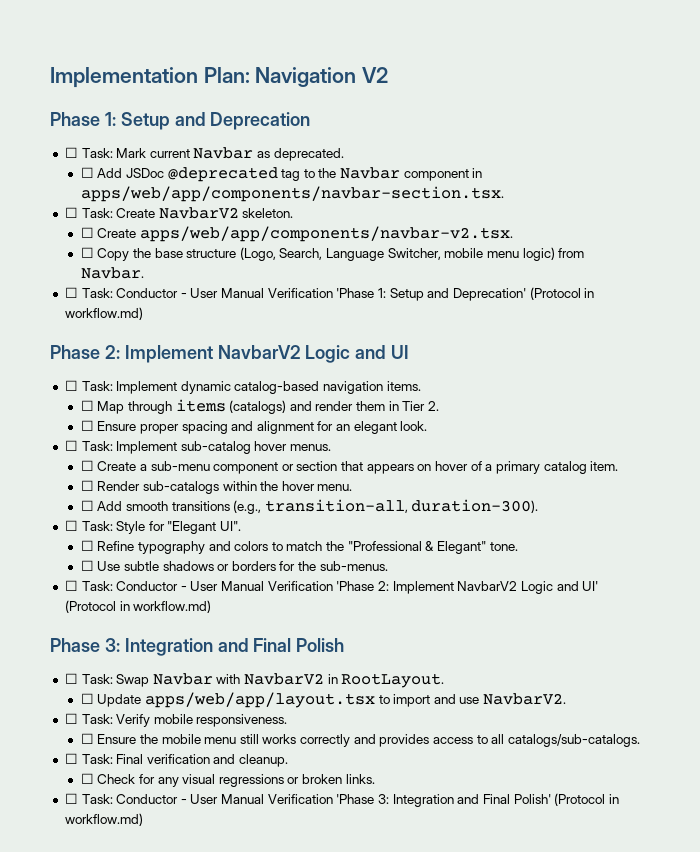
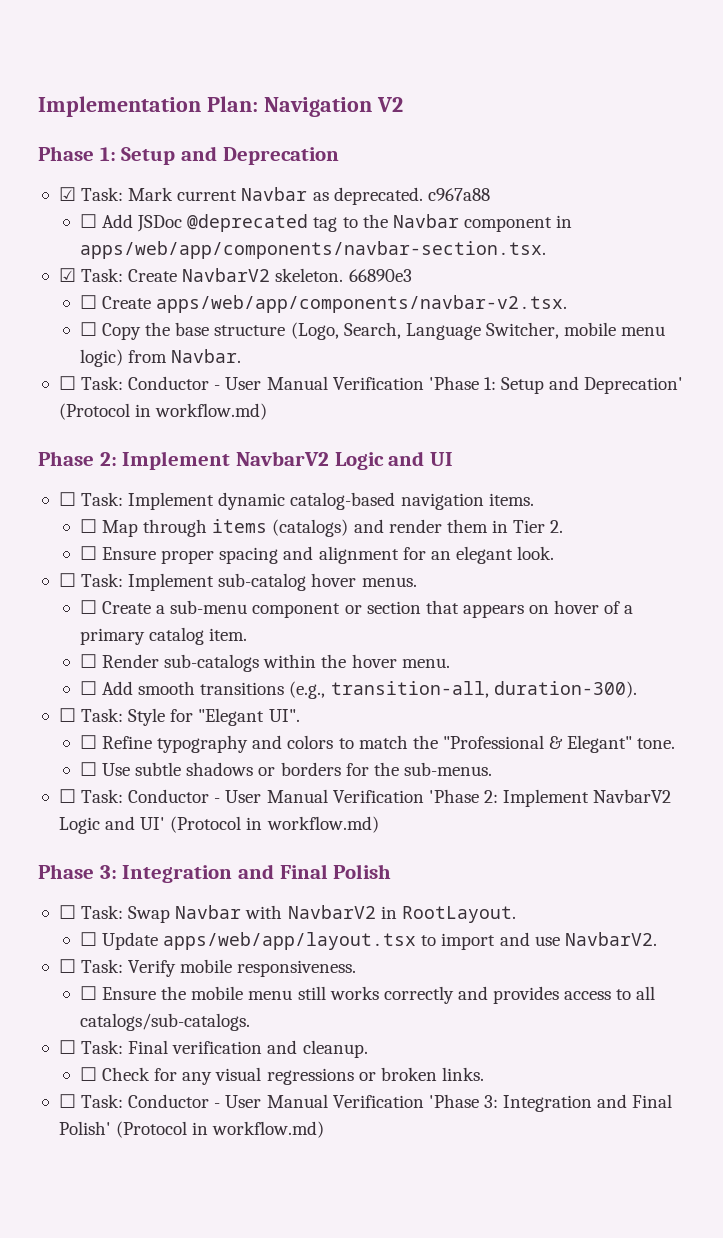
[64,147,78,158] ☐ -> [58,187,76,201] ☑
(344, 154) none -> [427,188,490,201] c967a88
[64,207,78,218] ☐ -> [58,268,76,282] ☑
(294, 213) none -> [348,269,412,282] 66890e3

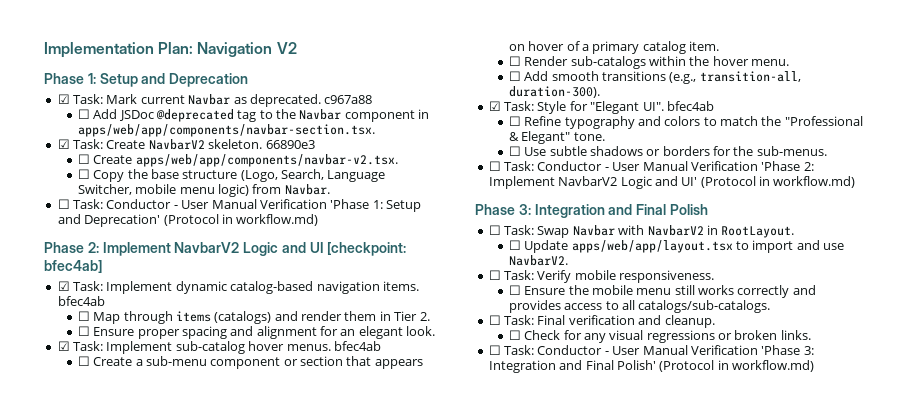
[58,492,76,506] // ☐ -> [327,242,407,256] [44,260,102,273] [57,281,70,291] [checkpoint: bfec4ab] // ☑
(534, 499) none -> [57,296,105,306] bfec4ab
[58,573,76,587] ☐ -> [57,341,70,351] ☑
(417, 582) none -> [333,341,381,351] bfec4ab
[58,708,76,722] ☐ -> [488,101,501,111] ☑
(300, 715) none -> [666,101,714,111] bfec4ab

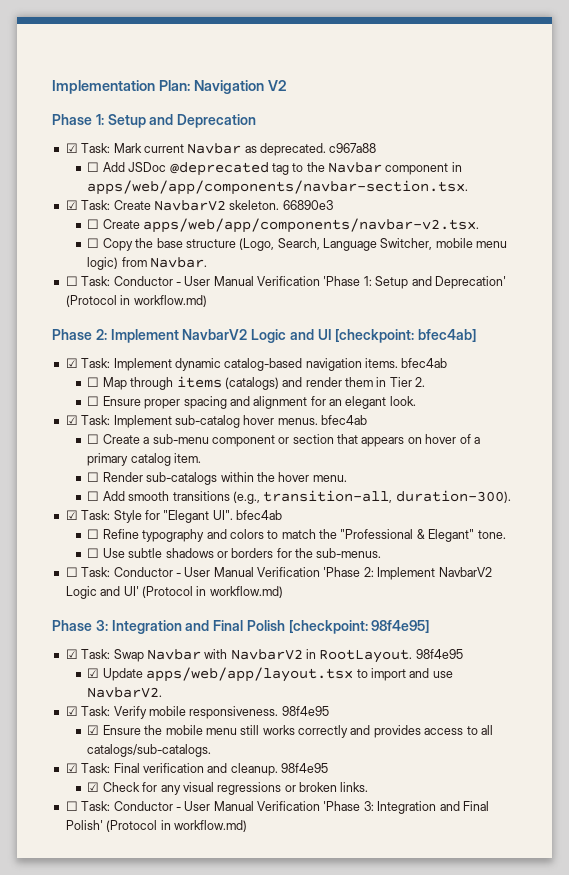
[488,225,501,235] // ☐ -> [288,620,430,634] [65,649,78,659] [checkpoint: 98f4e95] // ☑
[508,240,521,250] // ☐ -> [415,649,463,659] [87,668,100,678] 98f4e95 // ☑
[488,270,501,280] ☐ -> [65,706,78,716] ☑
[508,285,521,295] // ☐ -> [281,706,329,716] [87,725,100,735] 98f4e95 // ☑
[488,315,501,325] ☐ -> [65,763,78,773] ☑
[508,330,521,340] // ☐ -> [281,763,328,773] [87,782,100,792] 98f4e95 // ☑

